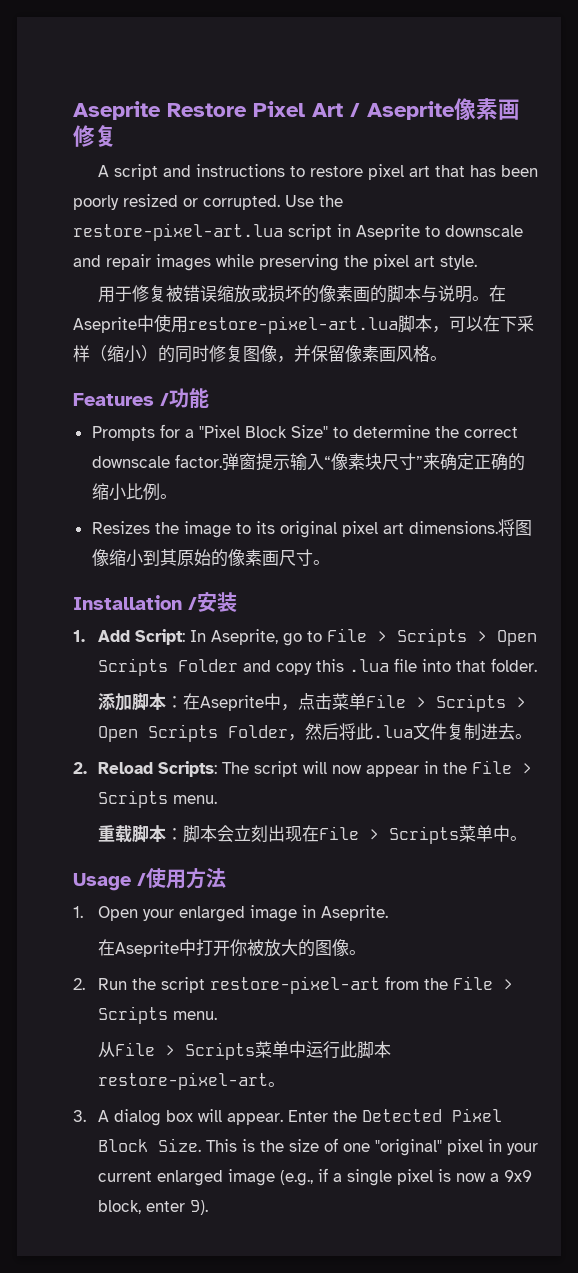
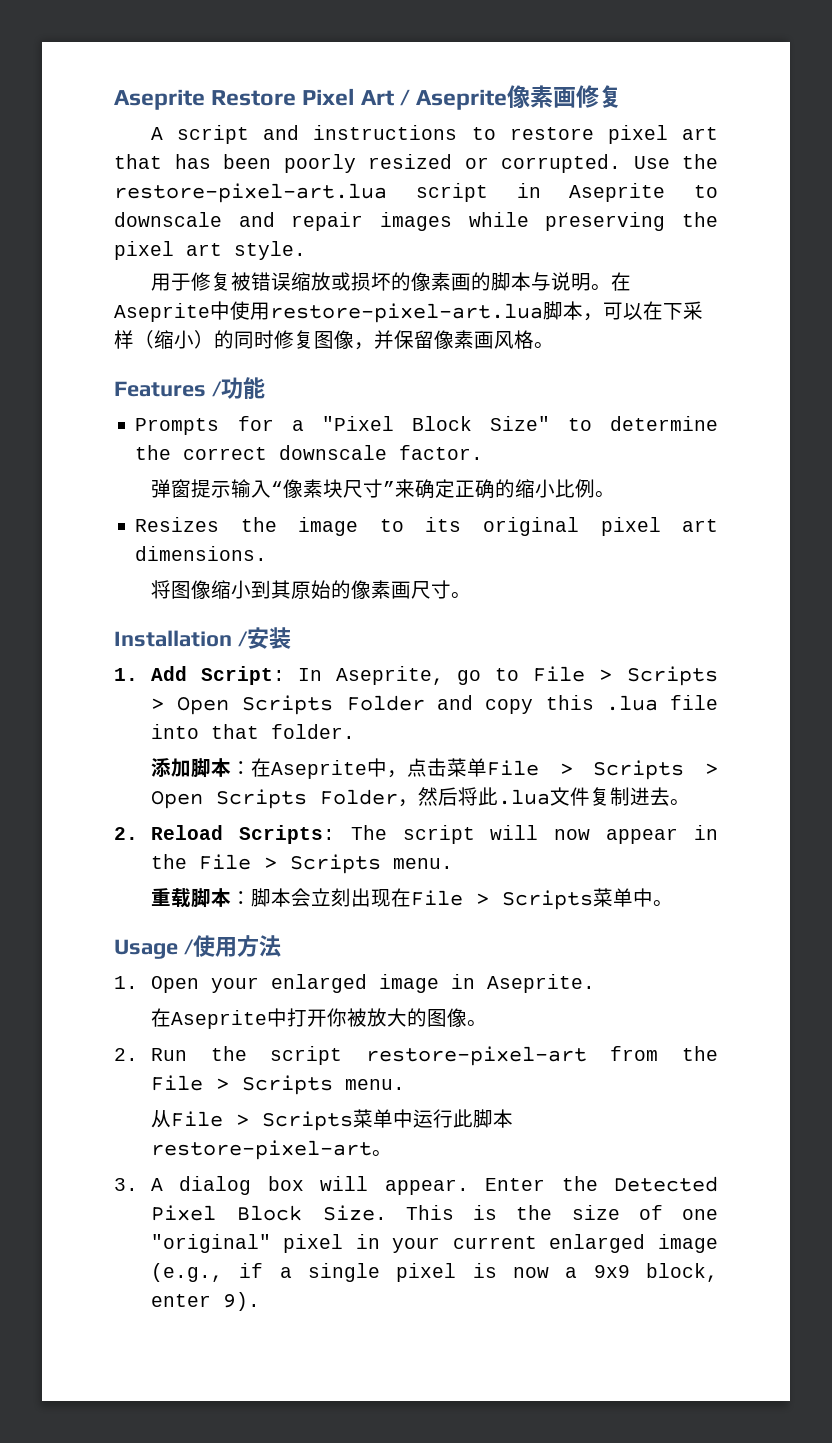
(222, 461) none -> (484, 452) //
(498, 527) none -> (268, 553) //

